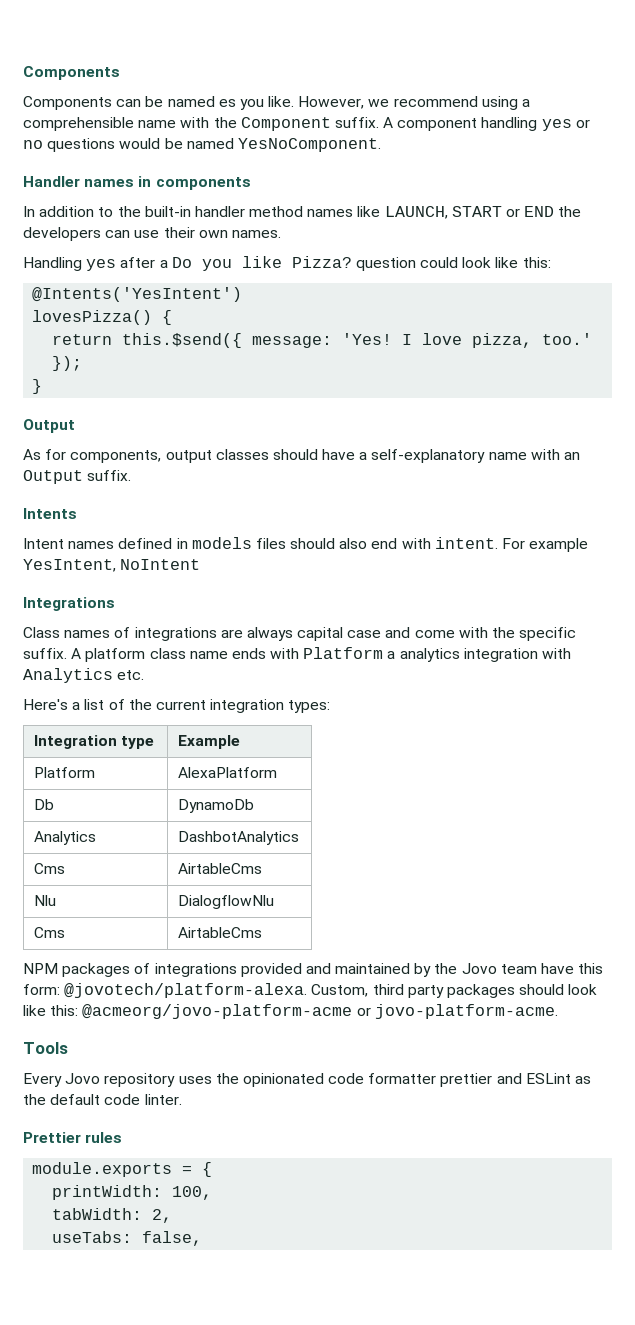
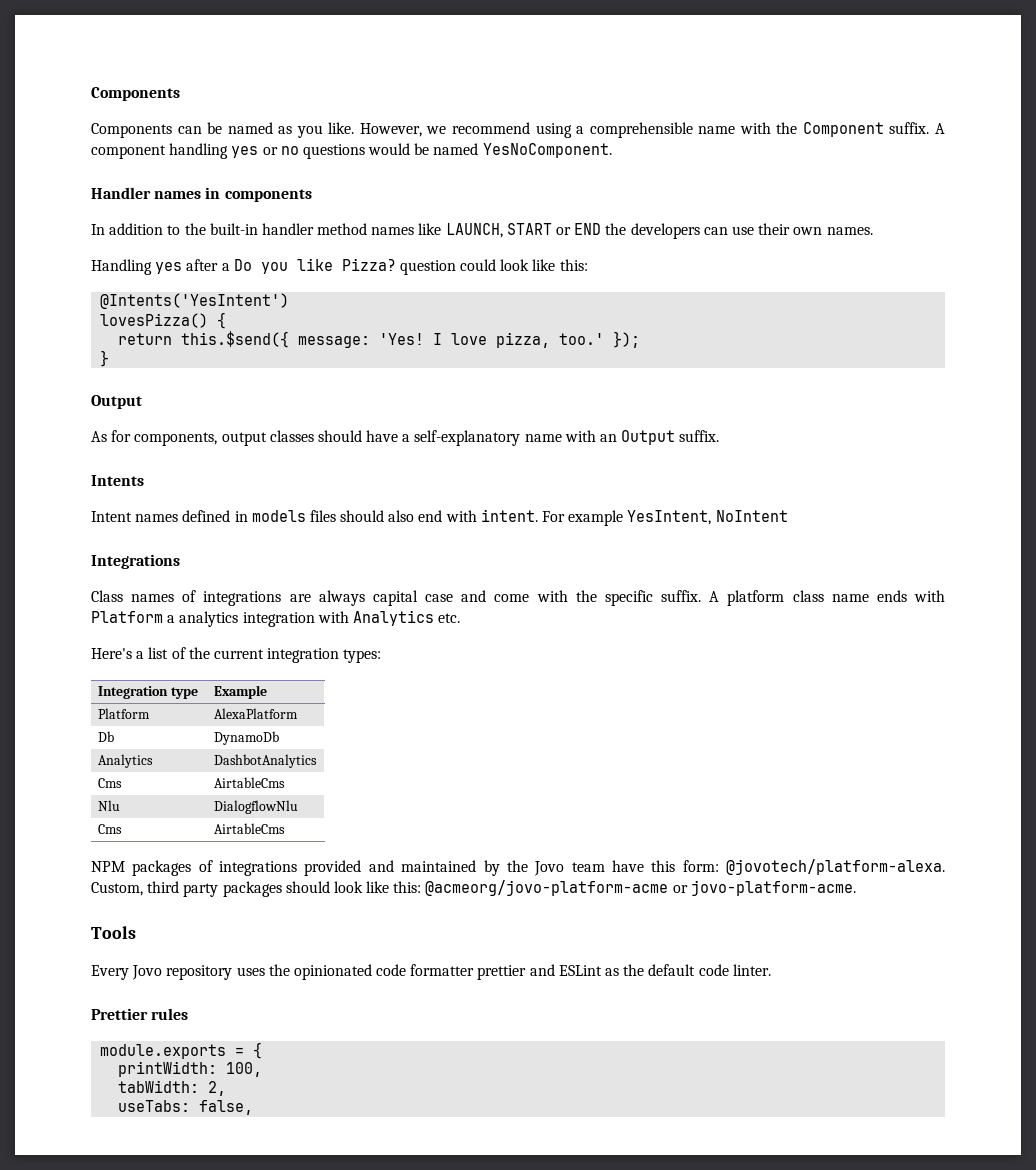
[218,99,236,107] es -> [278,126,293,134] as

